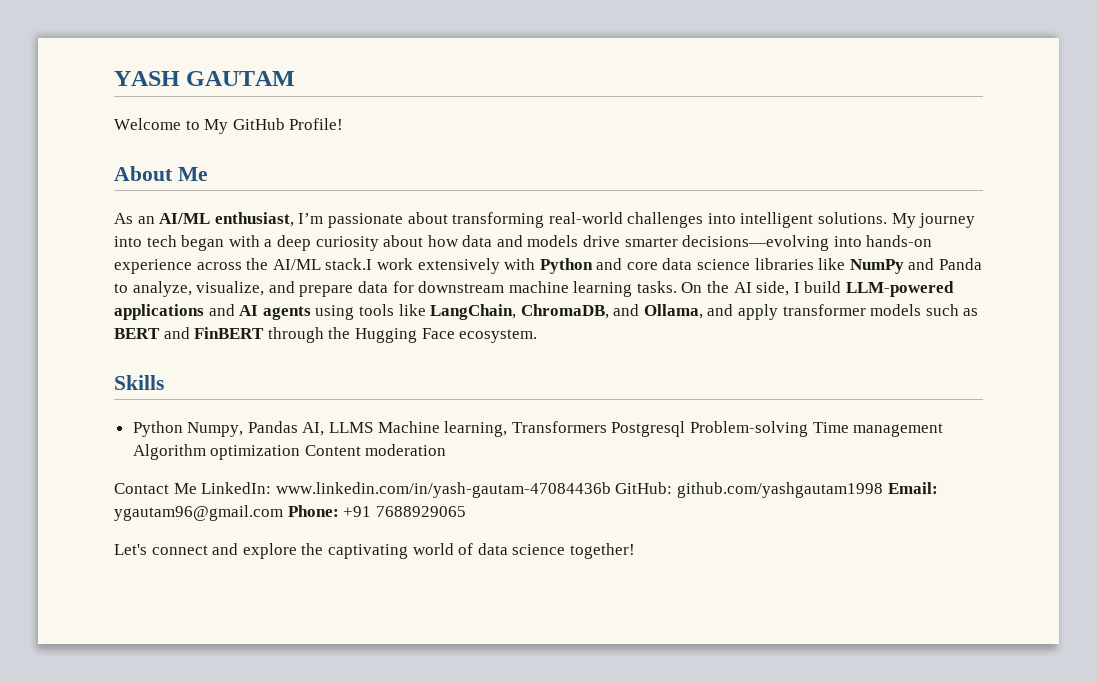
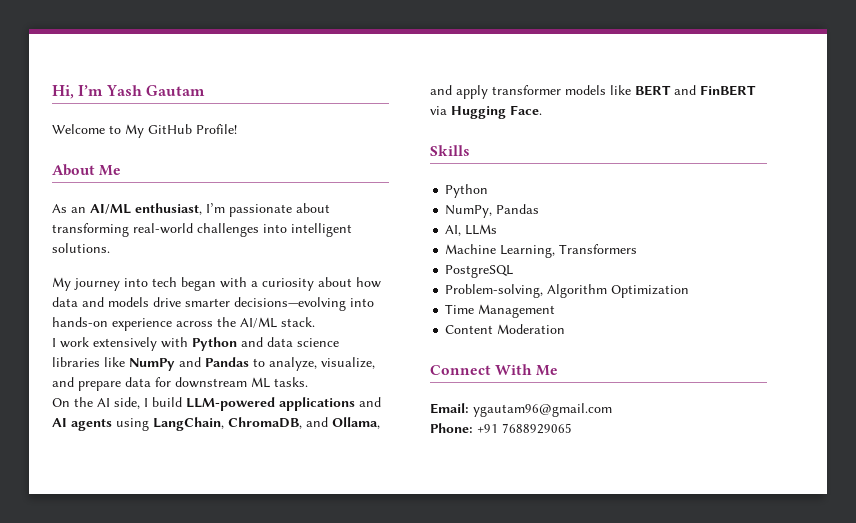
[114,71,296,86] YASH GAUTAM -> [52,85,205,99] Hi, I’m Yash Gautam
(888, 218) none -> (110, 248) //
[276,235,311,251] deep -> (258, 284) none
[325,258,373,270] stack.I -> [281,317,315,327] [52,338,56,347] stack. // I
[626,262,658,270] core -> (263, 342) none
[939,258,983,270] Panda -> [205,357,249,367] Pandas
[508,281,633,297] machine learning -> [251,377,270,388] ML
(677, 287) none -> (308, 382) //
[358,304,426,316] tools like -> (149, 424) none
[925,304,979,316] such as -> [610,85,631,95] like
[267,327,538,343] through the Hugging Face ecosystem. -> [430,105,542,119] via Hugging Face.
[187,421,944,437] [132,444,447,460] [114,482,883,498] Numpy, Pandas AI, LLMS Machine learning, Transformers Postgresql Problem-solving Time management Algorithm optimization Content moderation // Contact Me LinkedIn: www.linkedin.com/in/yash-gautam-47084436b GitHub: github.com/yashgautam1998 -> [445,204,540,218] [445,224,498,236] [445,244,638,258] [445,265,514,278] [445,284,690,298] [445,304,556,318] [445,324,566,334] [430,364,559,376] // NumPy, Pandas // AI, LLMs // Machine Learning, Transformers // PostgreSQL // Problem-solving, Algorithm Optimization // Time Management // Content Moderation // Connect With Me //
(283, 513) none -> (612, 410) //
[114,543,635,559] // Let's connect and explore the captivating world of data science together! -> (572, 428) none

